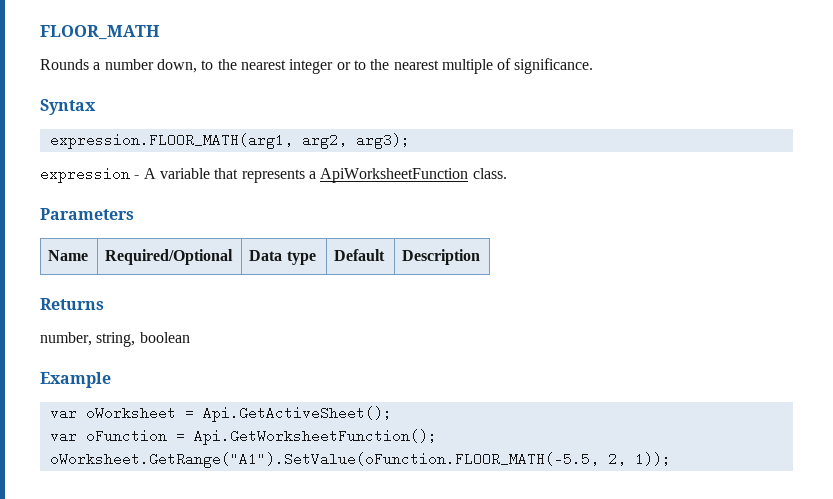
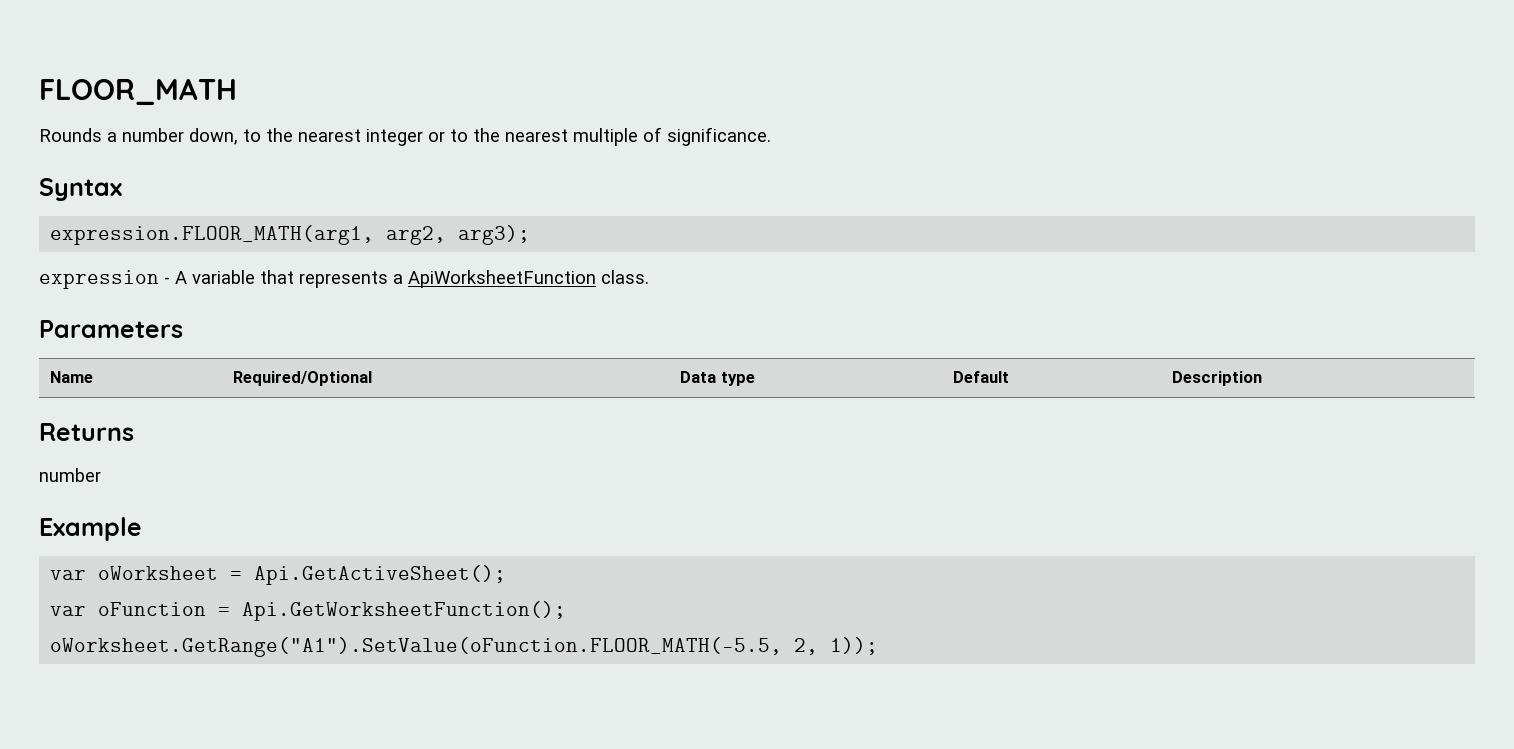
[40,332,190,347] number, string, boolean -> [39,468,101,482] number

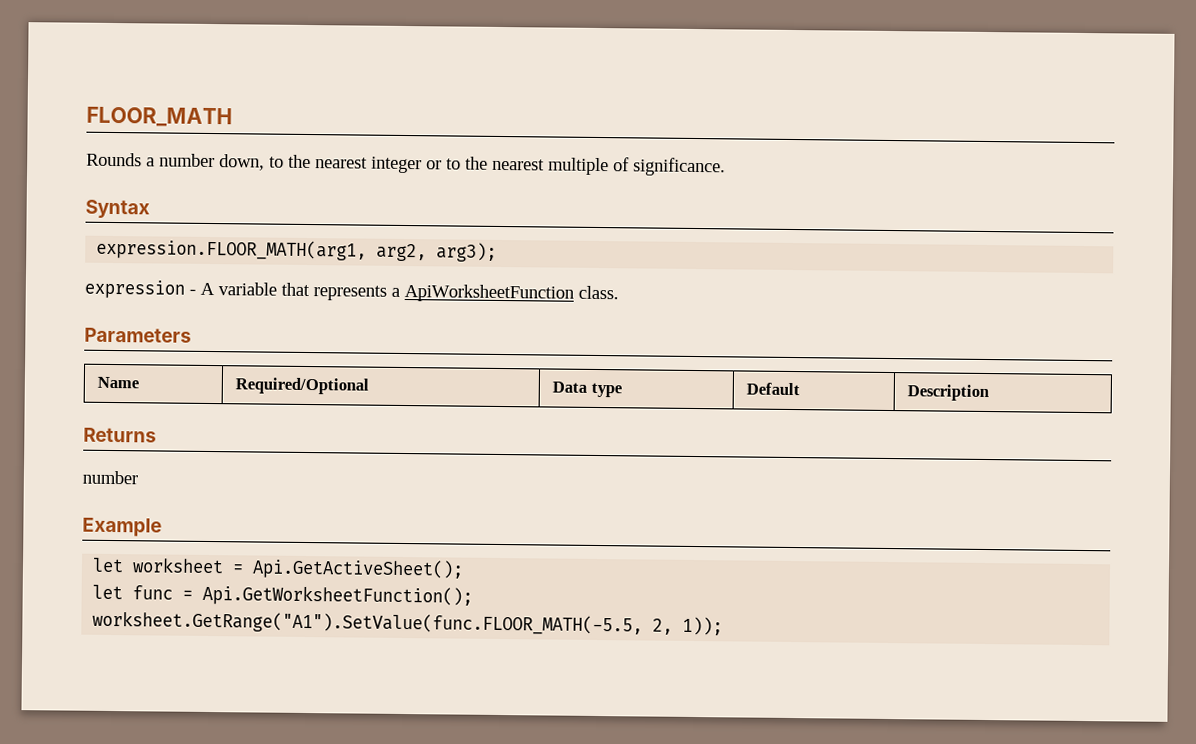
[50,566,219,581] var oWorksheet -> [92,557,225,574] let worksheet
[50,602,207,616] var oFunction -> [92,584,174,600] let func
[50,637,783,657] oWorksheet.GetRange("A1").SetValue(oFunction.FLOOR_MATH(-5.5, -> [92,610,644,636] worksheet.GetRange("A1").SetValue(func.FLOOR_MATH(-5.5,

